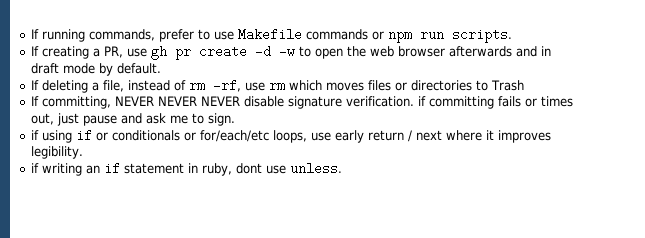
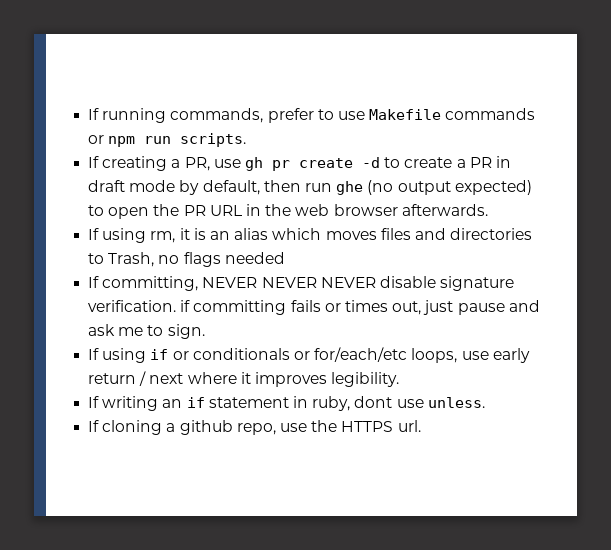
[279,45,552,59] [31,63,162,76] [31,79,286,93] -w to open the web browser afterwards and in draft mode by default. // If deleting a file, instead of rm -rf, use rm -> [384,156,511,168] [88,180,532,195] [88,204,488,219] [88,228,269,243] to create a PR in draft mode by default, then run ghe (no output expected) to open the PR URL in the web browser afterwards. // If using rm, it is an alias
[395,82,408,91] or -> [414,228,446,240] and
[491,80,525,91] Trash -> [108,252,285,267] Trash, no flags needed
[31,130,40,140] if -> [88,348,100,360] If
[31,163,40,173] if -> [88,396,100,408] If
(343, 168) none -> [88,420,421,435] // If cloning a github repo, use the HTTPS url.

